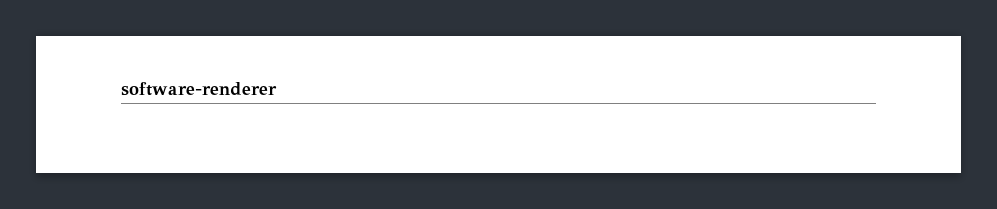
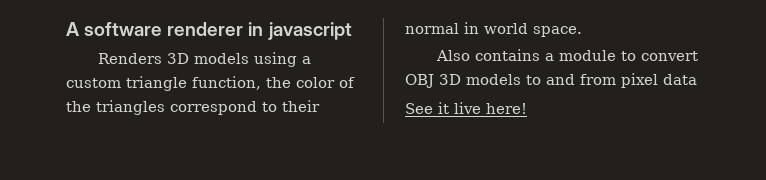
[121,82,277,96] software-renderer -> [66,22,352,40] [98,52,312,67] [66,76,355,91] [66,100,320,115] [405,22,582,37] [436,49,699,61] [405,73,697,88] [405,102,527,114] A software renderer in javascript // Renders 3D models using a custom triangle function, the color of the triangles correspond to their normal in world space. // Also contains a module to convert OBJ 3D models to and from pixel data // See it live here!

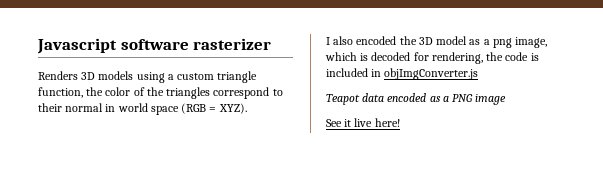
[66,22,352,40] A software renderer in javascript -> [37,38,272,54] Javascript software rasterizer
[533,26,582,37] [436,49,699,61] [405,73,697,88] space. // Also contains a module to convert OBJ 3D models to and from pixel data -> [150,103,247,115] [326,36,548,48] [325,52,539,64] [326,68,479,80] [326,93,507,105] space (RGB = XYZ). // I also encoded the 3D model as a png image, which is decoded for rendering, the code is included in objImgConverter.js // Teapot data encoded as a PNG image

